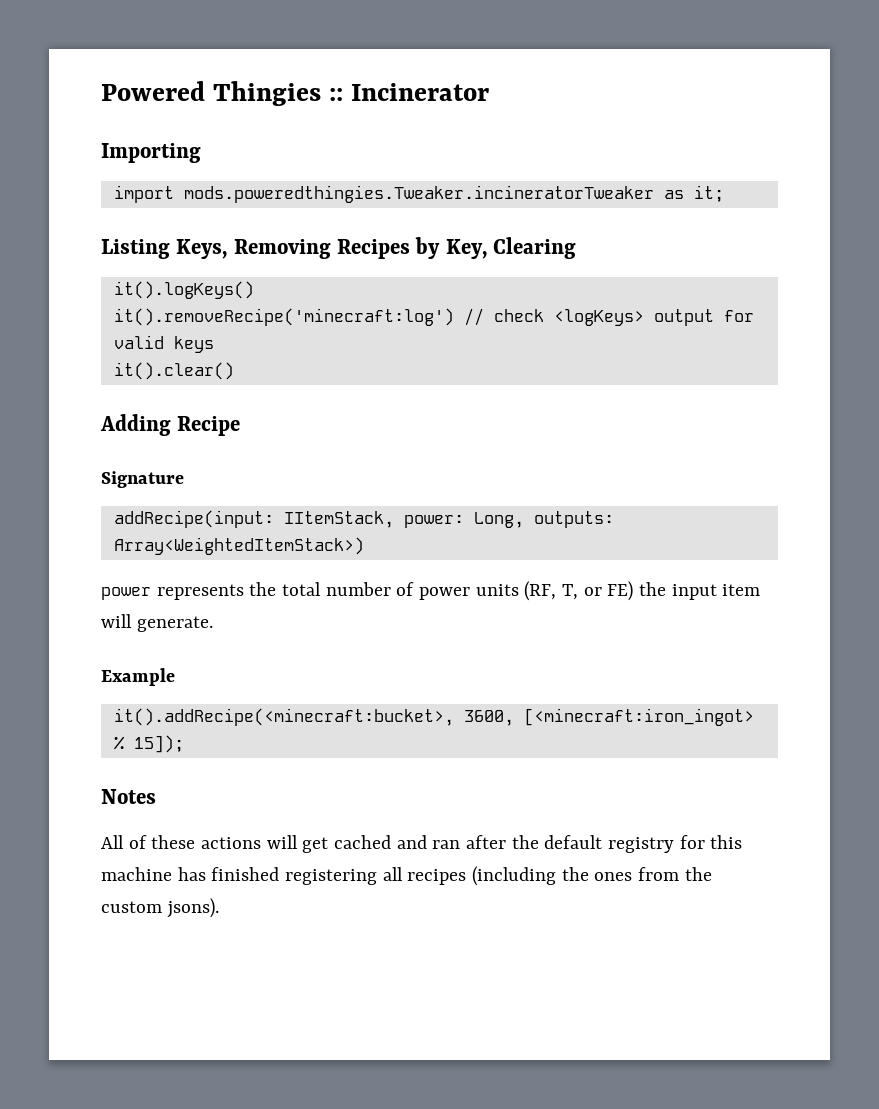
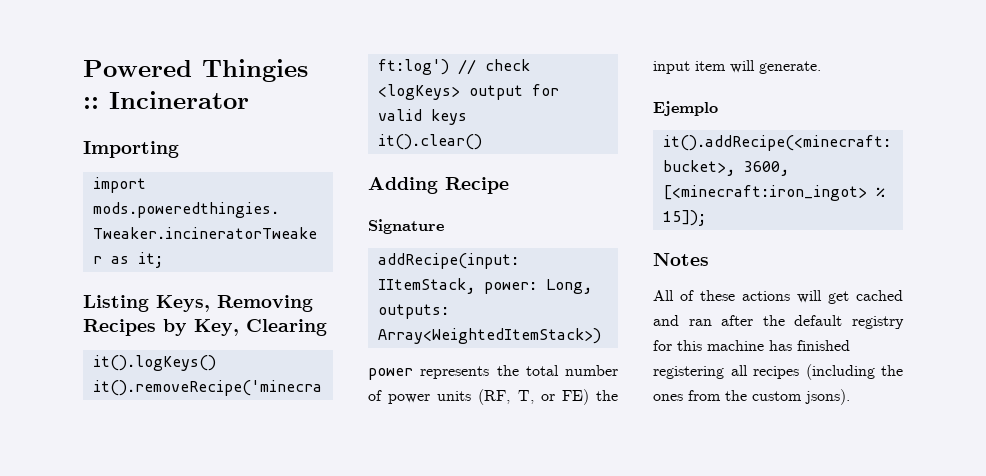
[101,668,175,686] Example -> [653,101,718,116] Ejemplo

